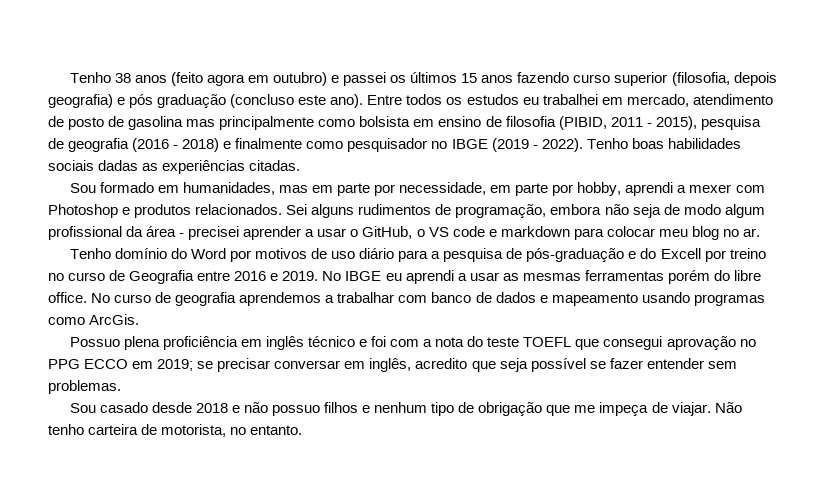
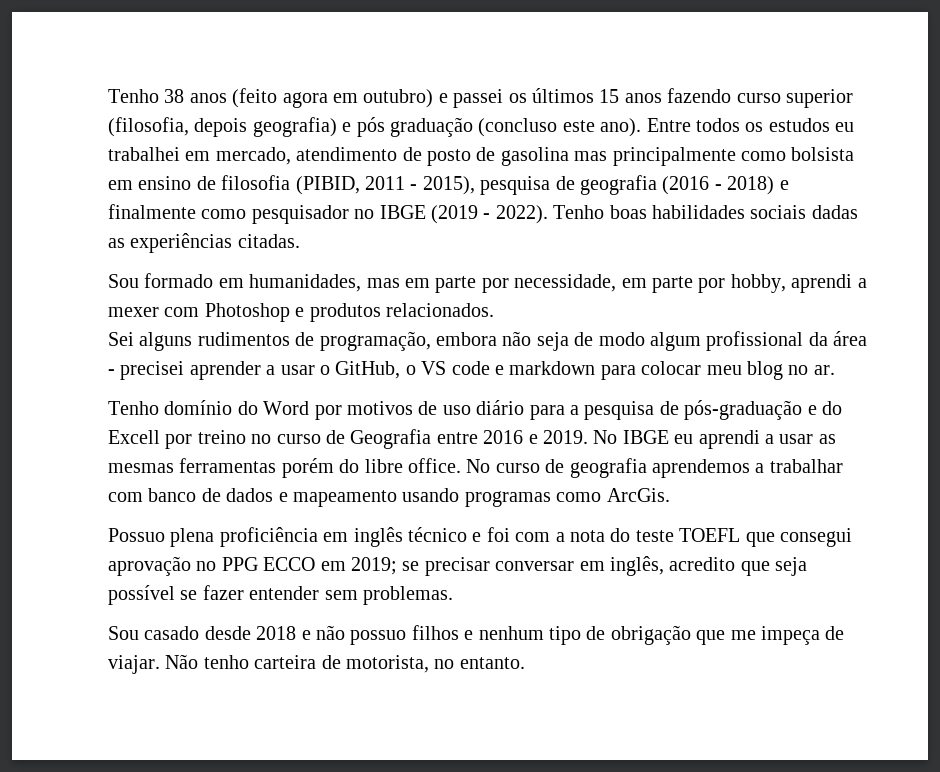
(283, 209) none -> (494, 310) //

